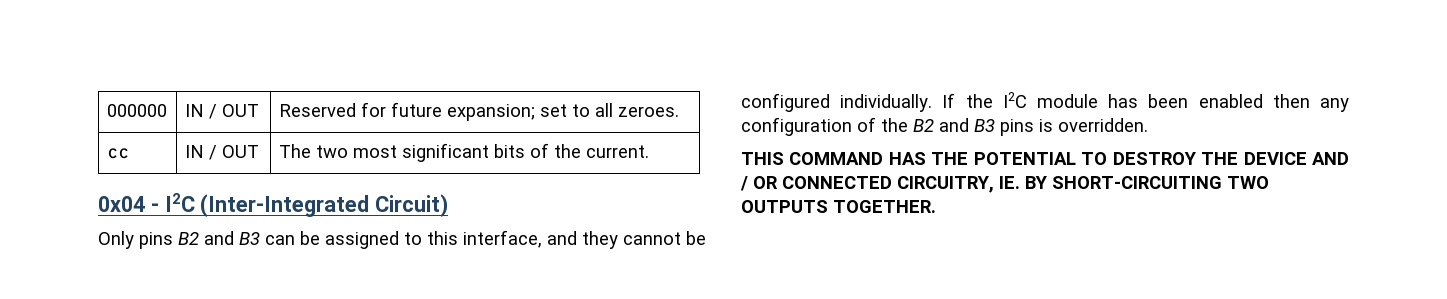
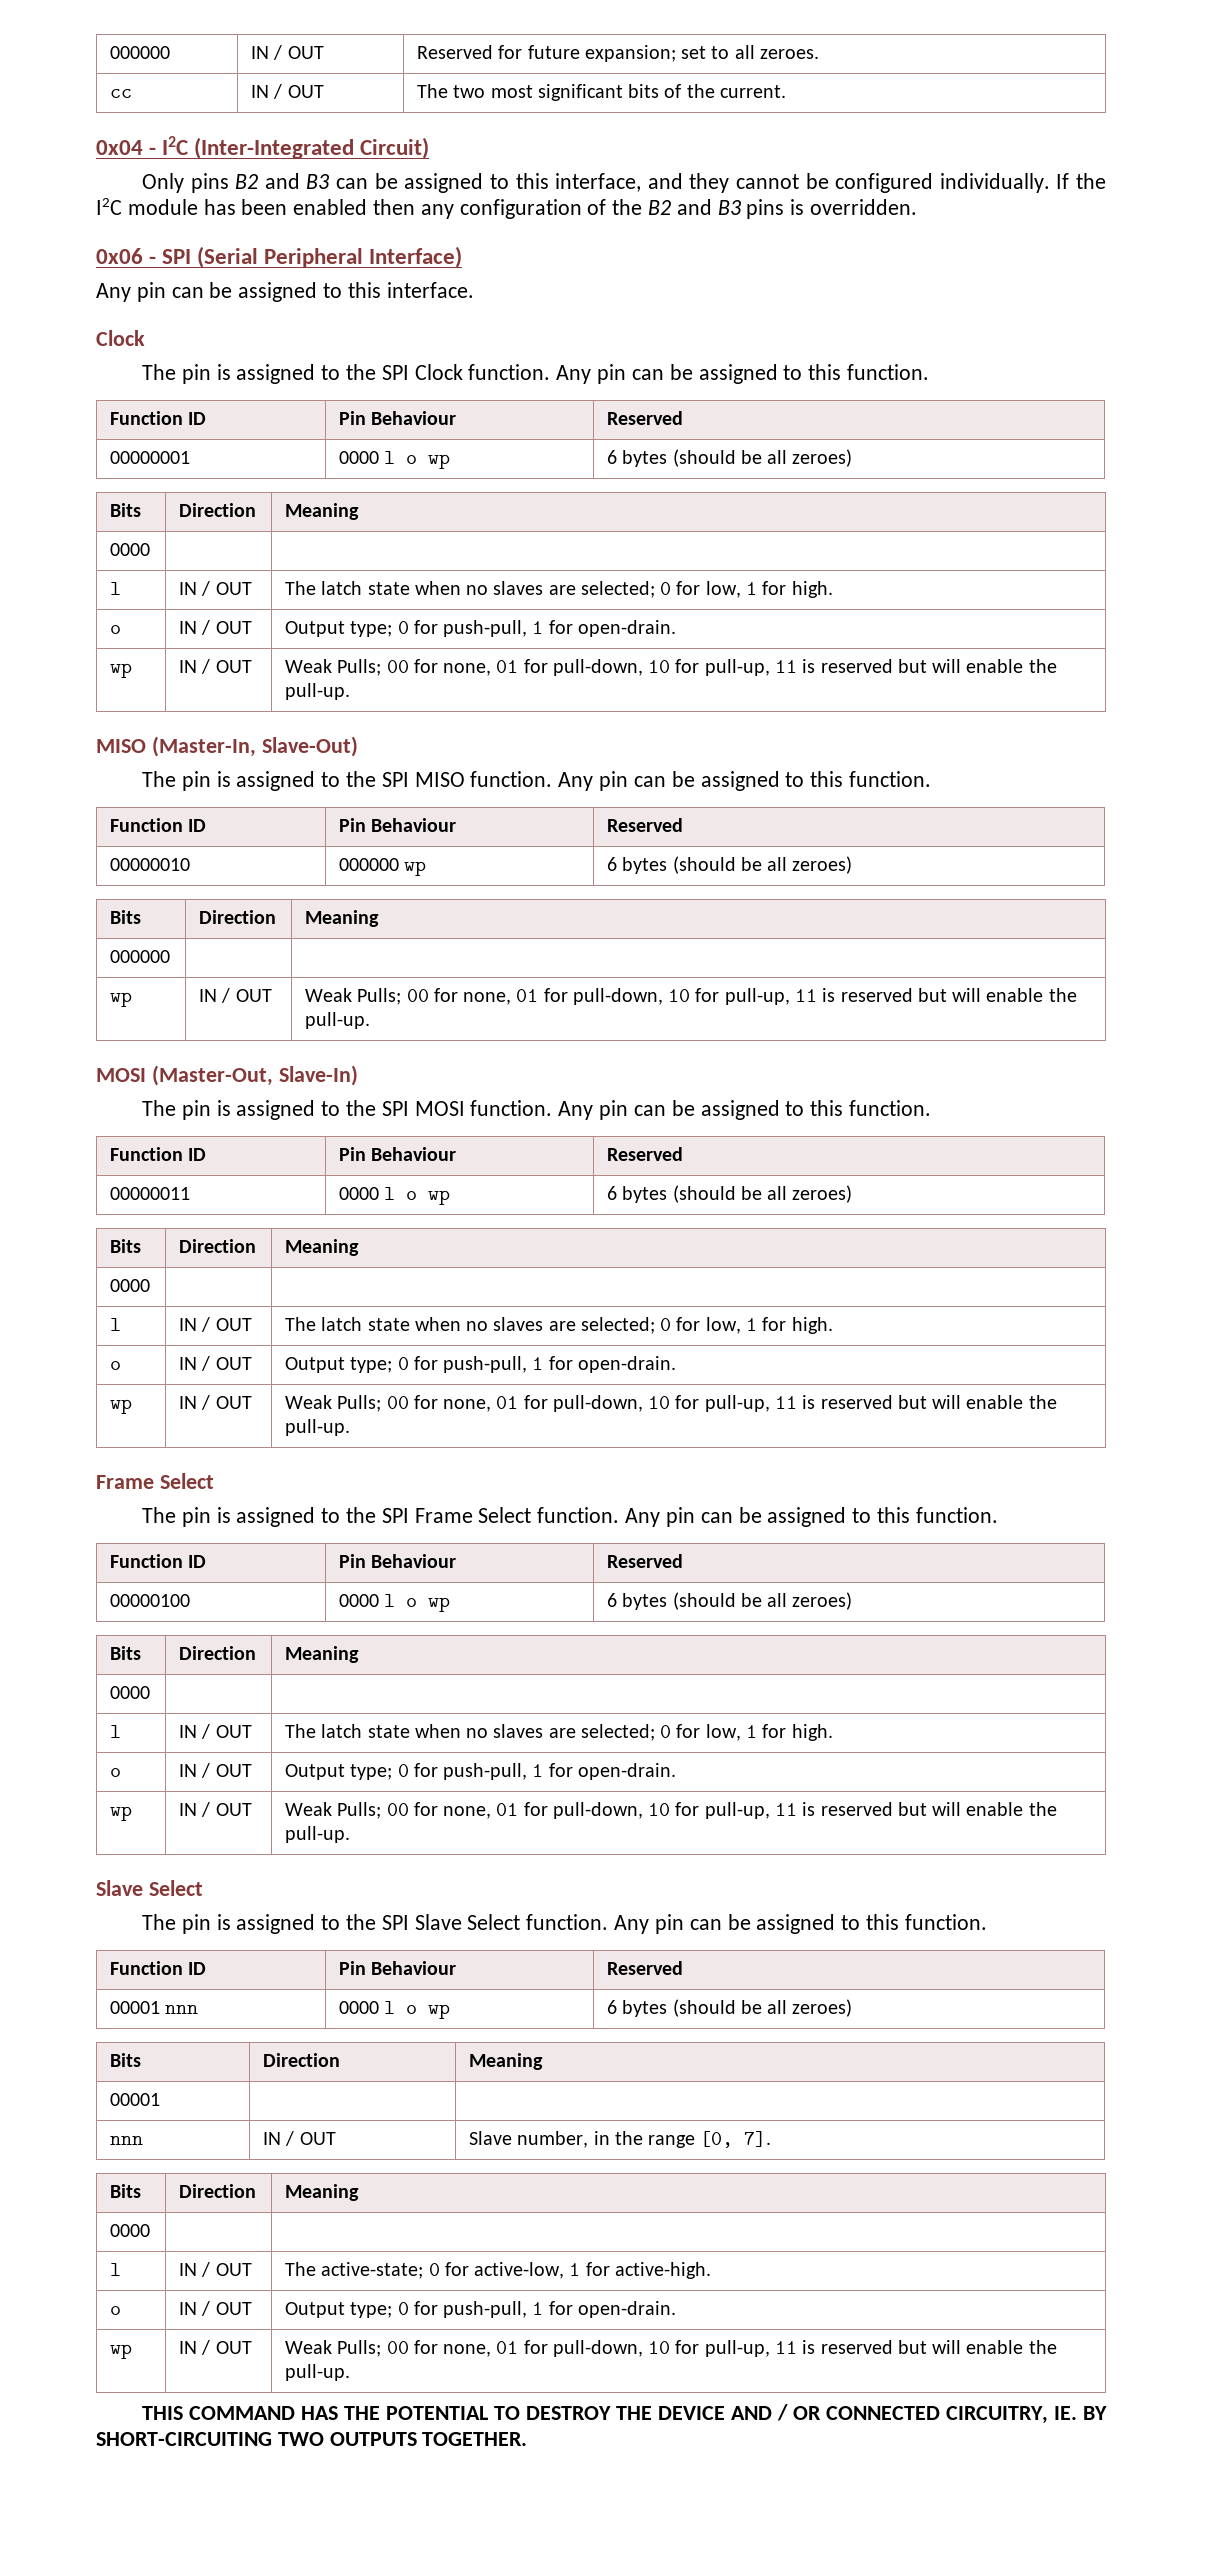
(1148, 125) none -> [96,246,463,268] [96,282,474,302] [96,330,145,346] [142,364,929,384] [110,411,207,425] [339,411,457,425] [607,411,684,425] [110,451,191,464] [339,451,451,469] [607,449,853,467] [110,503,142,517] [179,503,257,517] [285,503,360,520] [110,543,151,556] [110,582,122,595] [179,581,252,596] [285,581,833,598] [110,625,122,634] [179,620,252,635] [285,620,676,637] [110,663,133,678] [179,659,252,674] [285,659,1057,676] [285,683,351,700] [96,736,358,757] [142,771,931,791] [110,818,207,832] [339,818,457,832] [607,818,684,832] [110,858,191,871] [339,858,427,876] [607,856,853,874] [110,910,142,924] [199,910,277,924] [305,910,380,927] [110,950,171,963] [110,992,133,1007] [199,988,272,1003] [305,988,1077,1005] [305,1012,371,1029] [96,1065,358,1086] [142,1100,931,1120] [110,1147,207,1161] [339,1147,457,1161] [607,1147,684,1161] [110,1187,191,1200] [339,1187,451,1205] [607,1185,853,1203] [110,1239,142,1253] [179,1239,257,1253] [285,1239,360,1256] [110,1279,151,1292] [110,1318,122,1331] [179,1317,252,1332] [285,1317,833,1334] [110,1361,122,1370] [179,1356,252,1371] [285,1356,676,1373] [110,1399,133,1414] [179,1395,252,1410] [285,1395,1057,1412] [285,1419,351,1436] [96,1473,214,1489] [142,1507,998,1527] [110,1554,207,1568] [339,1554,457,1568] [607,1554,684,1568] [110,1594,191,1607] [339,1594,451,1612] [607,1592,853,1610] [110,1646,142,1660] [179,1646,257,1660] [285,1646,360,1663] [110,1686,151,1699] [110,1725,122,1738] [179,1724,252,1739] [285,1724,833,1741] [110,1768,122,1777] [179,1763,252,1778] [285,1763,676,1780] [110,1806,133,1821] [179,1802,252,1817] [285,1802,1057,1819] [285,1826,351,1843] [96,1880,203,1896] [142,1914,987,1934] [110,1961,207,1975] [339,1961,457,1975] [607,1961,684,1975] [110,2001,199,2014] [339,2001,451,2019] [607,1999,853,2017] [110,2053,142,2067] [263,2053,341,2067] [469,2053,544,2070] [110,2093,161,2106] [110,2136,144,2145] [263,2131,336,2146] [469,2131,772,2148] [110,2184,142,2198] [179,2184,257,2198] [285,2184,360,2201] [110,2224,151,2237] [110,2263,122,2276] [179,2262,252,2277] [285,2262,711,2279] [110,2306,122,2315] [179,2301,252,2316] [285,2301,676,2318] [110,2344,133,2359] [179,2340,252,2355] [285,2340,1057,2357] [285,2364,351,2381] // 0x06 - SPI (Serial Peripheral Interface) // Any pin can be assigned to this interface. // Clock // The pin is assigned to the SPI Clock function. Any pin can be assigned to this function. // Function ID | Pin Behaviour | Reserved // 00000001 | 0000 l o wp | 6 bytes (should be all zeroes) // Bits | Direction | Meaning // 0000 | | // l | IN / OUT | The latch state when no slaves are selected; 0 for low, 1 for high. // o | IN / OUT | Output type; 0 for push-pull, 1 for open-drain. // wp | IN / OUT | Weak Pulls; 00 for none, 01 for pull-down, 10 for pull-up, 11 is reserved but will enable the pull-up. // MISO (Master-In, Slave-Out) // The pin is assigned to the SPI MISO function. Any pin can be assigned to this function. // Function ID | Pin Behaviour | Reserved // 00000010 | 000000 wp | 6 bytes (should be all zeroes) // Bits | Direction | Meaning // 000000 | | // wp | IN / OUT | Weak Pulls; 00 for none, 01 for pull-down, 10 for pull-up, 11 is reserved but will enable the pull-up. // MOSI (Master-Out, Slave-In) // The pin is assigned to the SPI MOSI function. Any pin can be assigned to this function. // Function ID | Pin Behaviour | Reserved // 00000011 | 0000 l o wp | 6 bytes (should be all zeroes) // Bits | Direction | Meaning // 0000 | | // l | IN / OUT | The latch state when no slaves are selected; 0 for low, 1 for high. // o | IN / OUT | Output type; 0 for push-pull, 1 for open-drain. // wp | IN / OUT | Weak Pulls; 00 for none, 01 for pull-down, 10 for pull-up, 11 is reserved but will enable the pull-up. // Frame Select // The pin is assigned to the SPI Frame Select function. Any pin can be assigned to this function. // Function ID | Pin Behaviour | Reserved // 00000100 | 0000 l o wp | 6 bytes (should be all zeroes) // Bits | Direction | Meaning // 0000 | | // l | IN / OUT | The latch state when no slaves are selected; 0 for low, 1 for high. // o | IN / OUT | Output type; 0 for push-pull, 1 for open-drain. // wp | IN / OUT | Weak Pulls; 00 for none, 01 for pull-down, 10 for pull-up, 11 is reserved but will enable the pull-up. // Slave Select // The pin is assigned to the SPI Slave Select function. Any pin can be assigned to this function. // Function ID | Pin Behaviour | Reserved // 00001 nnn | 0000 l o wp | 6 bytes (should be all zeroes) // Bits | Direction | Meaning // 00001 | | // nnn | IN / OUT | Slave number, in the range [0, 7]. // Bits | Direction | Meaning // 0000 | | // l | IN / OUT | The active-state; 0 for active-low, 1 for active-high. // o | IN / OUT | Output type; 0 for push-pull, 1 for open-drain. // wp | IN / OUT | Weak Pulls; 00 for none, 01 for pull-down, 10 for pull-up, 11 is reserved but will enable the pull-up.

